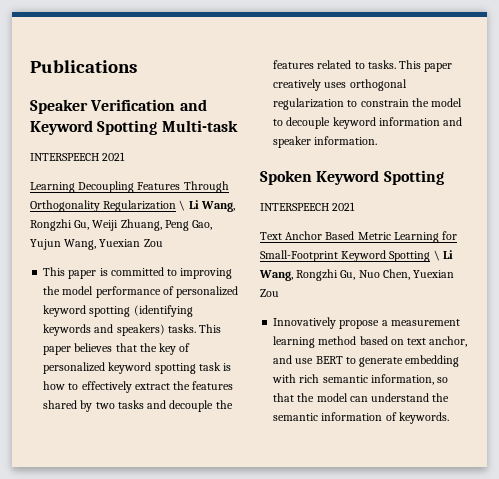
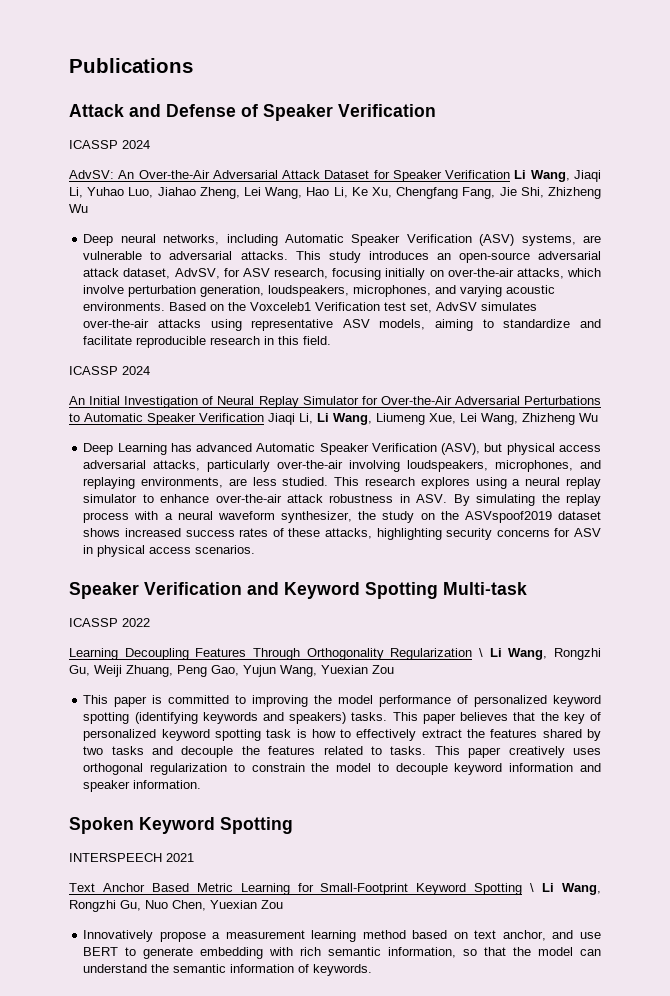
(137, 66) none -> [69,104,436,121] [69,140,150,149] [69,170,601,182] [69,187,601,199] [69,204,88,213] [83,234,601,246] [83,251,601,263] [83,268,602,280] [83,285,556,297] [83,302,538,313] [83,319,601,331] [83,336,332,348] [69,366,150,375] [69,396,601,408] [69,413,598,425] [83,443,601,455] [83,460,601,472] [83,477,602,489] [83,494,602,506] [83,511,602,523] [83,528,602,540] [83,545,256,557] // Attack and Defense of Speaker Verification // ICASSP 2024 // AdvSV: An Over-the-Air Adversarial Attack Dataset for Speaker Verification Li Wang, Jiaqi Li, Yuhao Luo, Jiahao Zheng, Lei Wang, Hao Li, Ke Xu, Chengfang Fang, Jie Shi, Zhizheng Wu // Deep neural networks, including Automatic Speaker Verification (ASV) systems, are vulnerable to adversarial attacks. This study introduces an open-source adversarial attack dataset, AdvSV, for ASV research, focusing initially on over-the-air attacks, which involve perturbation generation, loudspeakers, microphones, and varying acoustic environments. Based on the Voxceleb1 Verification test set, AdvSV simulates over-the-air attacks using representative ASV models, aiming to standardize and facilitate reproducible research in this field. // ICASSP 2024 // An Initial Investigation of Neural Replay Simulator for Over-the-Air Adversarial Perturbations to Automatic Speaker Verification Jiaqi Li, Li Wang, Liumeng Xue, Lei Wang, Zhizheng Wu // Deep Learning has advanced Automatic Speaker Verification (ASV), but physical access adversarial attacks, particularly over-the-air involving loudspeakers, microphones, and replaying environments, are less studied. This research explores using a neural replay simulator to enhance over-the-air attack robustness in ASV. By simulating the replay process with a neural waveform synthesizer, the study on the ASVspoof2019 dataset shows increased success rates of these attacks, highlighting security concerns for ASV in physical access scenarios.
[30,152,126,161] INTERSPEECH 2021 -> [69,618,150,627] ICASSP 2022

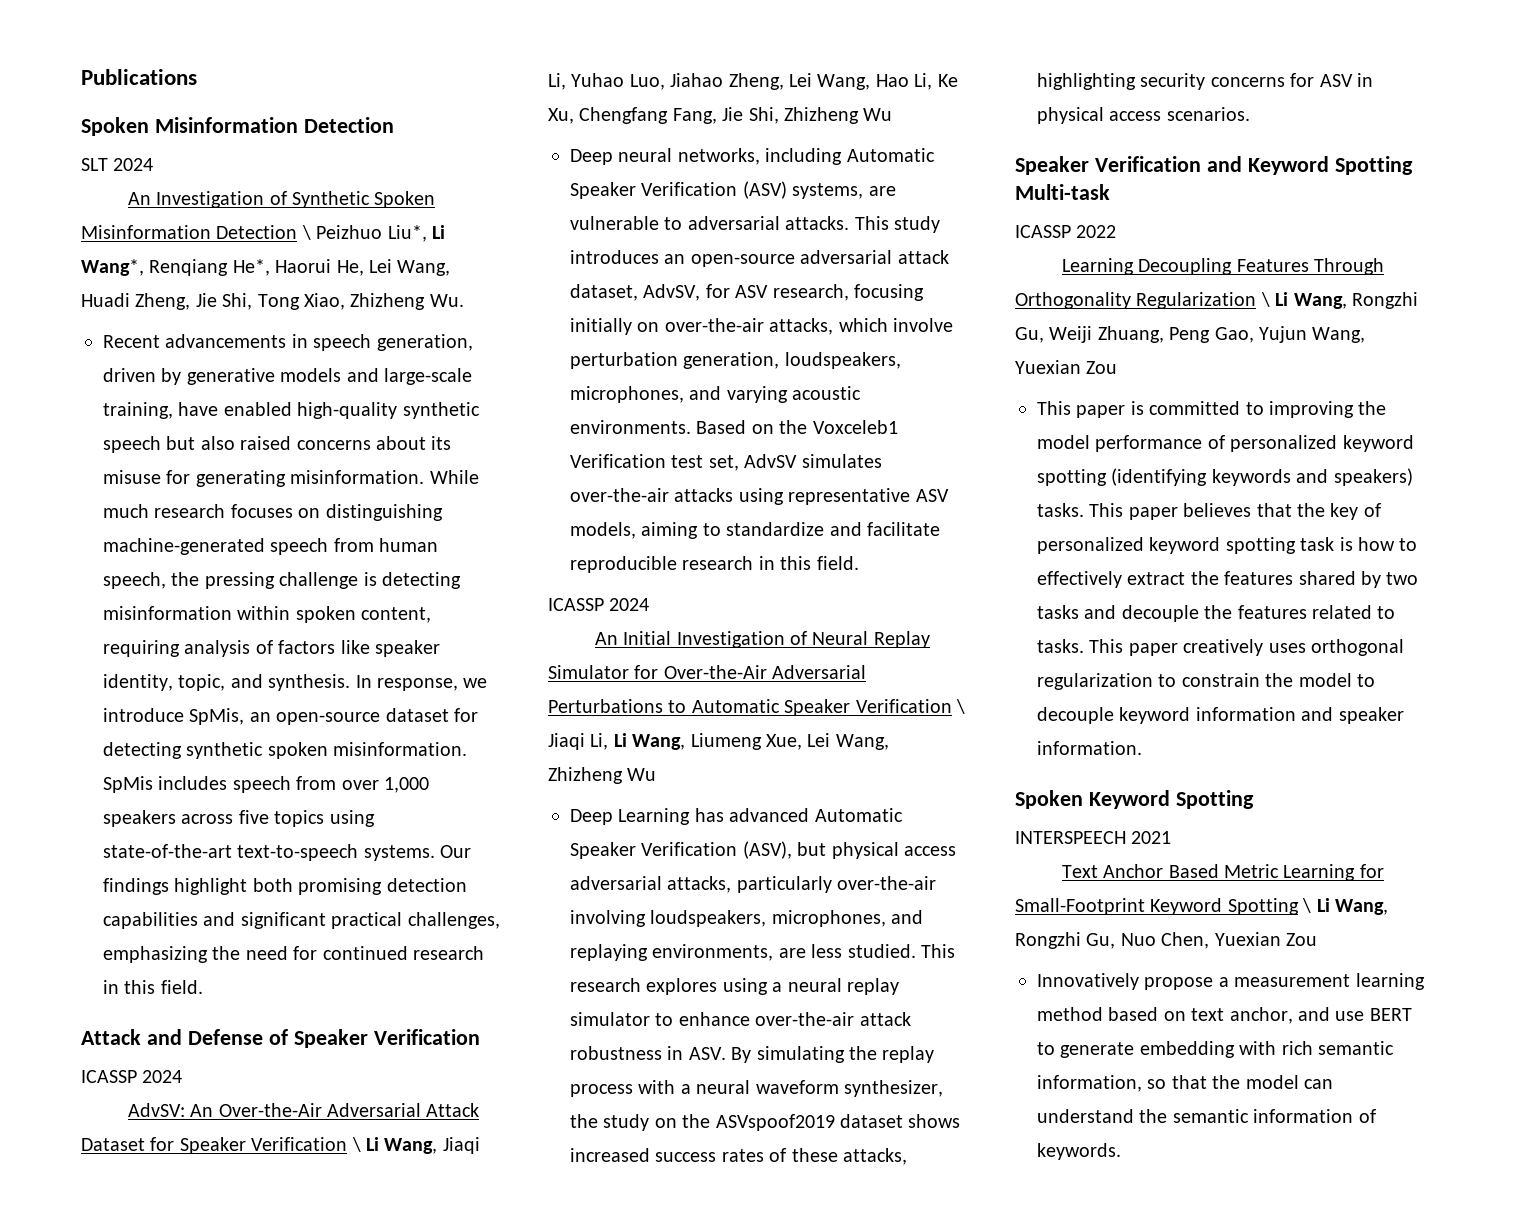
(193, 65) none -> [81,117,394,136] [81,158,154,171] [127,191,436,208] [81,225,445,242] [81,259,451,276] [81,293,464,310] [103,334,473,351] [103,368,472,385] [103,402,480,419] [103,436,452,453] [103,470,479,487] [103,504,443,521] [103,538,439,555] [103,572,461,589] [103,606,432,623] [103,640,440,657] [103,674,488,691] [103,708,478,725] [103,742,468,759] [103,776,429,793] [103,810,375,827] [103,844,472,861] [103,878,467,895] [103,912,500,929] [103,946,484,963] [103,980,203,994] // Spoken Misinformation Detection // SLT 2024 // An Investigation of Synthetic Spoken Misinformation Detection \ Peizhuo Liu*, Li Wang*, Renqiang He*, Haorui He, Lei Wang, Huadi Zheng, Jie Shi, Tong Xiao, Zhizheng Wu. // Recent advancements in speech generation, driven by generative models and large-scale training, have enabled high-quality synthetic speech but also raised concerns about its misuse for generating misinformation. While much research focuses on distinguishing machine-generated speech from human speech, the pressing challenge is detecting misinformation within spoken content, requiring analysis of factors like speaker identity, topic, and synthesis. In response, we introduce SpMis, an open-source dataset for detecting synthetic spoken misinformation. SpMis includes speech from over 1,000 speakers across five topics using state-of-the-art text-to-speech systems. Our findings highlight both promising detection capabilities and significant practical challenges, emphasizing the need for continued research in this field.
(511, 174) none -> [351,1137,361,1152] \
(264, 417) none -> [956,699,965,714] \

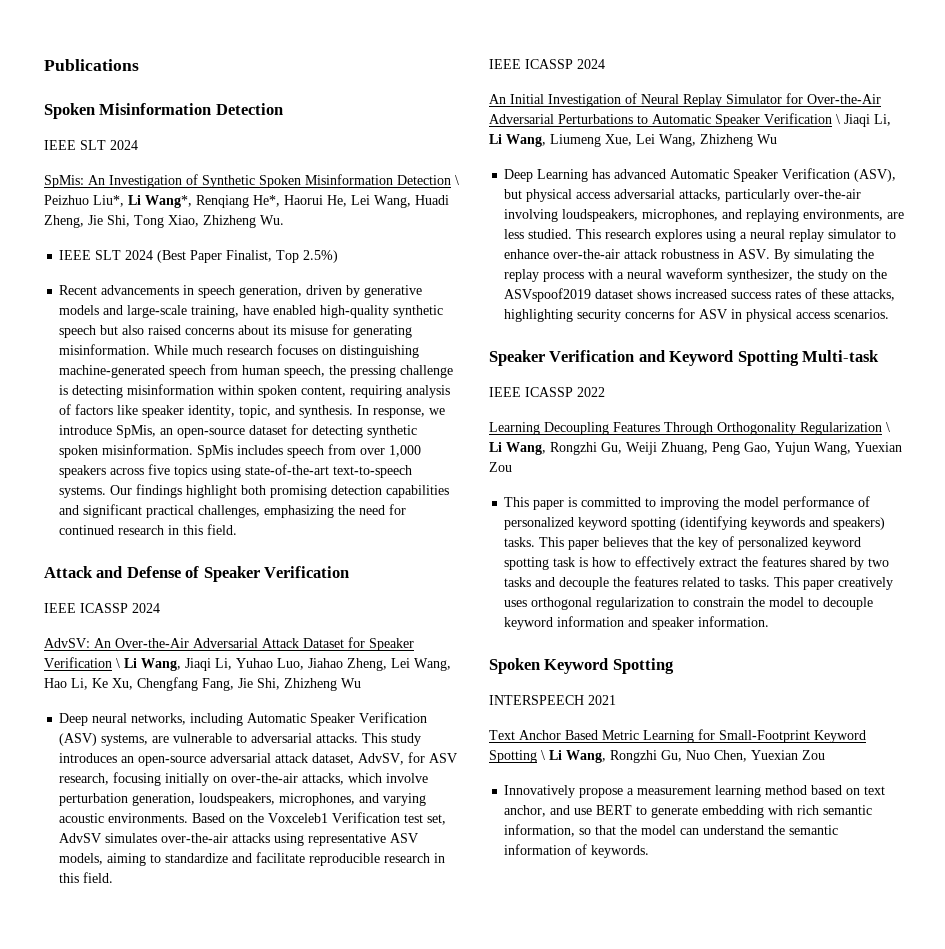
(394, 125) none -> [44,140,76,150] IEEE
(154, 164) none -> [44,175,84,188] SpMis:
(464, 300) none -> [59,250,339,263] // IEEE SLT 2024 (Best Paper Finalist, Top 2.5%)
(480, 1037) none -> [44,603,76,613] IEEE
(859, 563) none -> [489,59,521,69] IEEE
(1110, 192) none -> [489,387,521,397] IEEE

